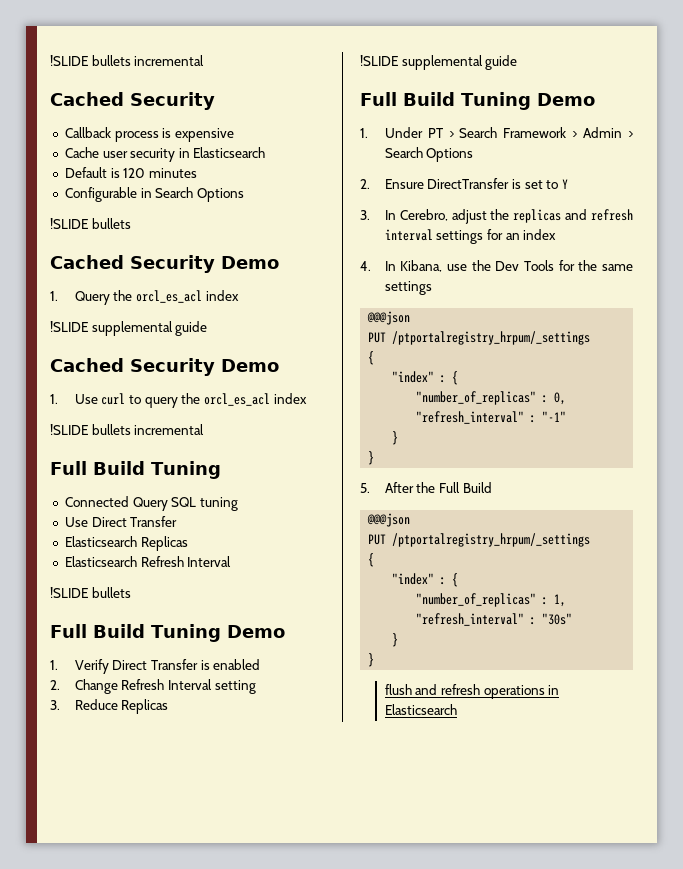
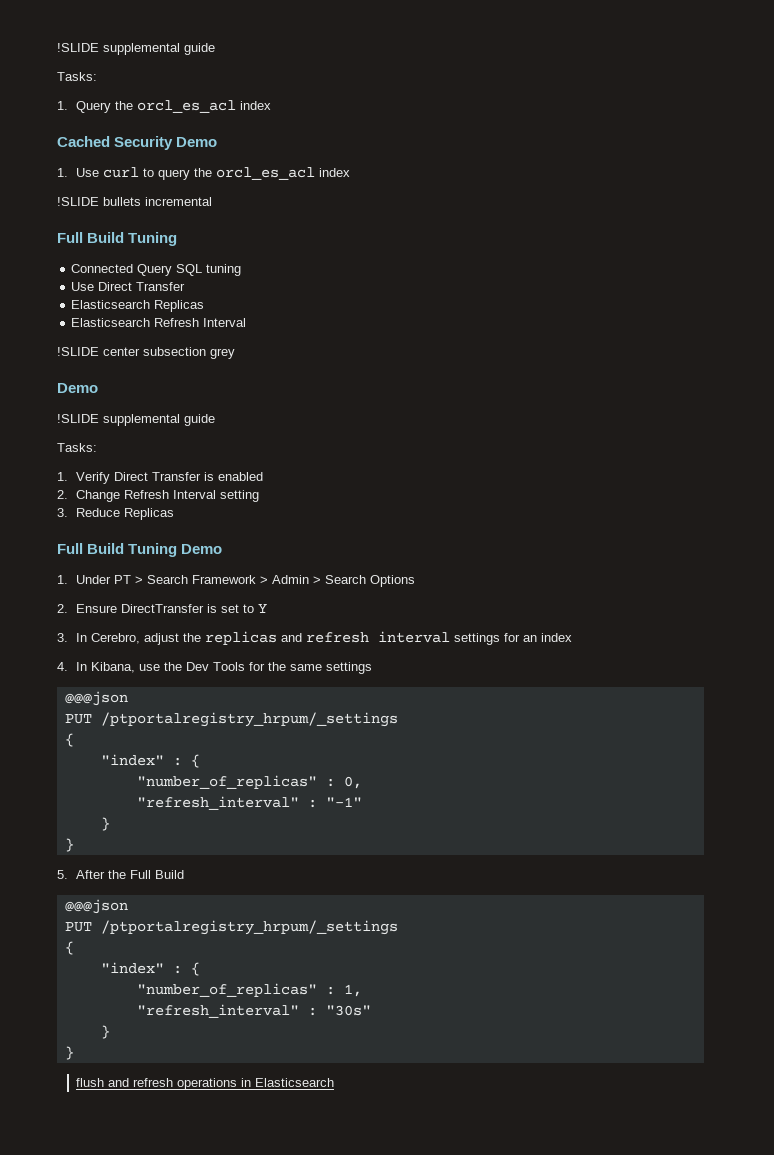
[50,55,205,66] [50,92,215,110] [64,127,234,142] [64,147,266,162] [64,167,197,178] [64,187,244,202] [50,218,131,229] [50,255,279,273] !SLIDE bullets incremental // Cached Security // Callback process is expensive // Cache user security in Elasticsearch // Default is 120 minutes // Configurable in Search Options // !SLIDE bullets // Cached Security Demo -> [57,43,215,55] [57,72,97,81] !SLIDE supplemental guide // Tasks:
[50,321,208,336] // !SLIDE supplemental guide -> (272, 105) none
[91,587,131,598] [50,624,285,642] bullets // Full Build Tuning Demo -> [103,347,235,359] [57,383,98,393] [57,414,215,426] [57,443,97,452] center subsection grey // Demo // !SLIDE supplemental guide // Tasks:
[360,55,518,70] // !SLIDE supplemental guide -> (175, 514) none

